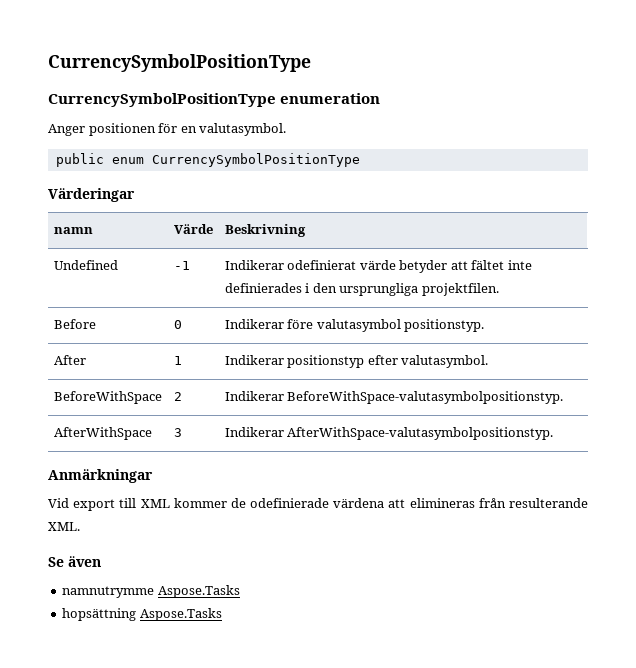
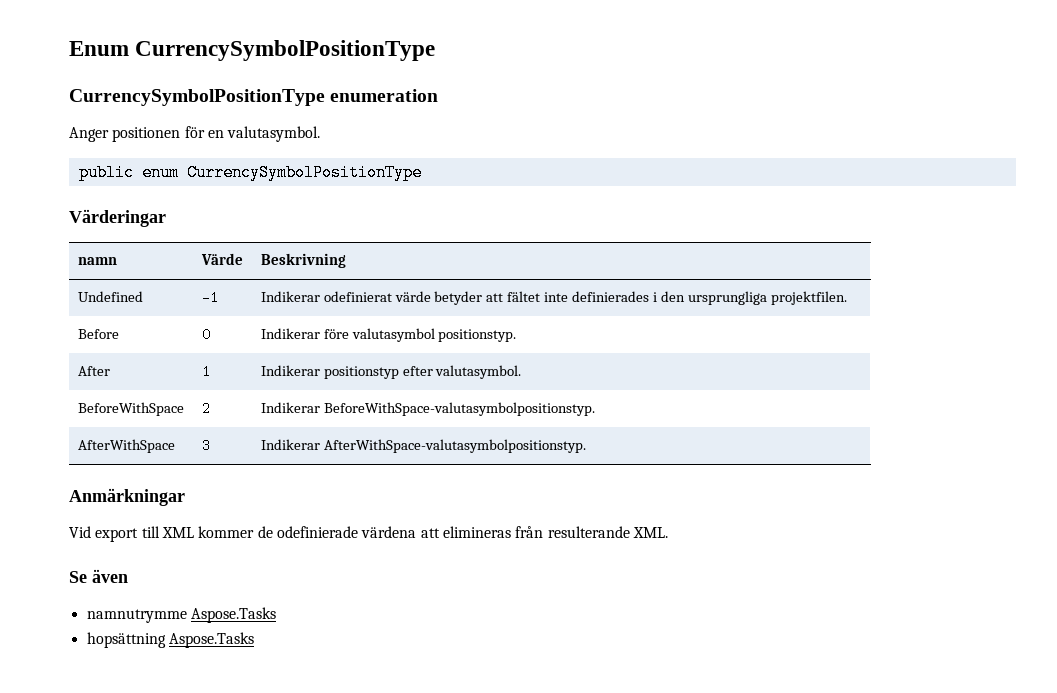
(48, 63) none -> [69,41,129,56] Enum

